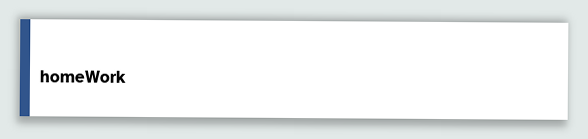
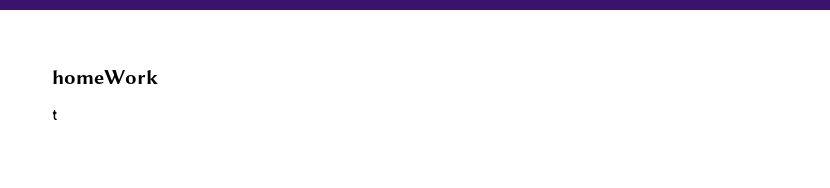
(126, 76) none -> [52,110,58,120] // t

